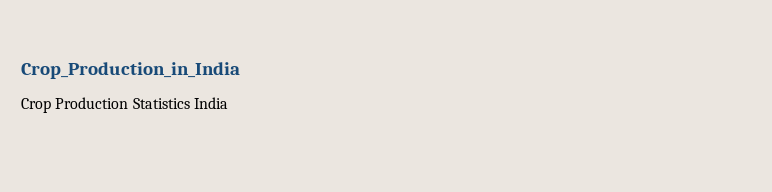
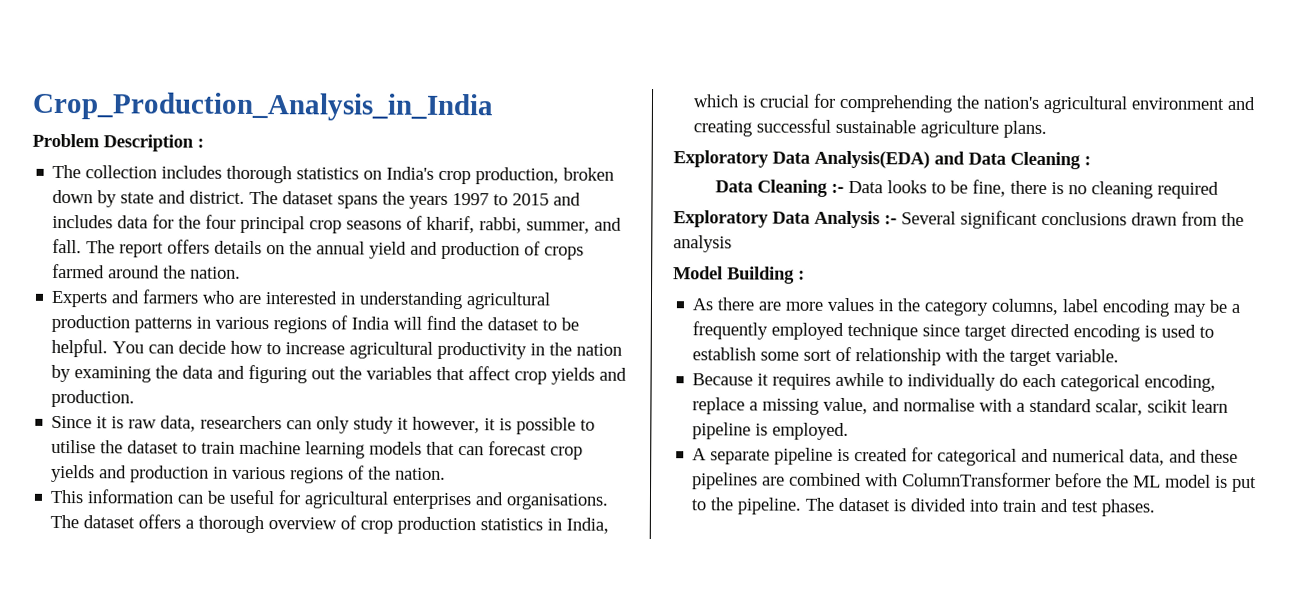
[21,62,240,79] [21,97,228,113] Crop_Production_in_India // Crop Production Statistics India -> [32,91,494,122] [32,133,204,152] [52,164,615,185] [52,189,582,209] [52,214,623,234] [52,238,585,260] [52,263,242,279] [51,289,552,310] [51,314,580,334] [51,338,623,360] [51,364,628,385] [51,389,136,408] [51,415,596,435] [51,439,584,460] [51,464,447,484] [50,489,610,510] [50,514,610,535] [693,93,1257,114] [693,118,1048,139] [673,150,1091,170] [715,179,1220,199] [673,210,1244,229] [673,235,732,253] [673,266,805,284] [692,297,1241,317] [692,321,1215,342] [692,346,1120,367] [692,372,1217,392] [692,397,1229,416] [692,422,850,441] [692,447,1239,466] [692,472,1258,493] [691,497,1156,517] Crop_Production_Analysis_in_India // Problem Description : // The collection includes thorough statistics on India's crop production, broken down by state and district. The dataset spans the years 1997 to 2015 and includes data for the four principal crop seasons of kharif, rabbi, summer, and fall. The report offers details on the annual yield and production of crops farmed around the nation. // Experts and farmers who are interested in understanding agricultural production patterns in various regions of India will find the dataset to be helpful. You can decide how to increase agricultural productivity in the nation by examining the data and figuring out the variables that affect crop yields and production. // Since it is raw data, researchers can only study it however, it is possible to utilise the dataset to train machine learning models that can forecast crop yields and production in various regions of the nation. // This information can be useful for agricultural enterprises and organisations. The dataset offers a thorough overview of crop production statistics in India, which is crucial for comprehending the nation's agricultural environment and creating successful sustainable agriculture plans. // Exploratory Data Analysis(EDA) and Data Cleaning : // Data Cleaning :- Data looks to be fine, there is no cleaning required // Exploratory Data Analysis :- Several significant conclusions drawn from the analysis // Model Building : // As there are more values in the category columns, label encoding may be a frequently employed technique since target directed encoding is used to establish some sort of relationship with the target variable. // Because it requires awhile to individually do each categorical encoding, replace a missing value, and normalise with a standard scalar, scikit learn pipeline is employed. // A separate pipeline is created for categorical and numerical data, and these pipelines are combined with ColumnTransformer before the ML model is put to the pipeline. The dataset is divided into train and test phases.

